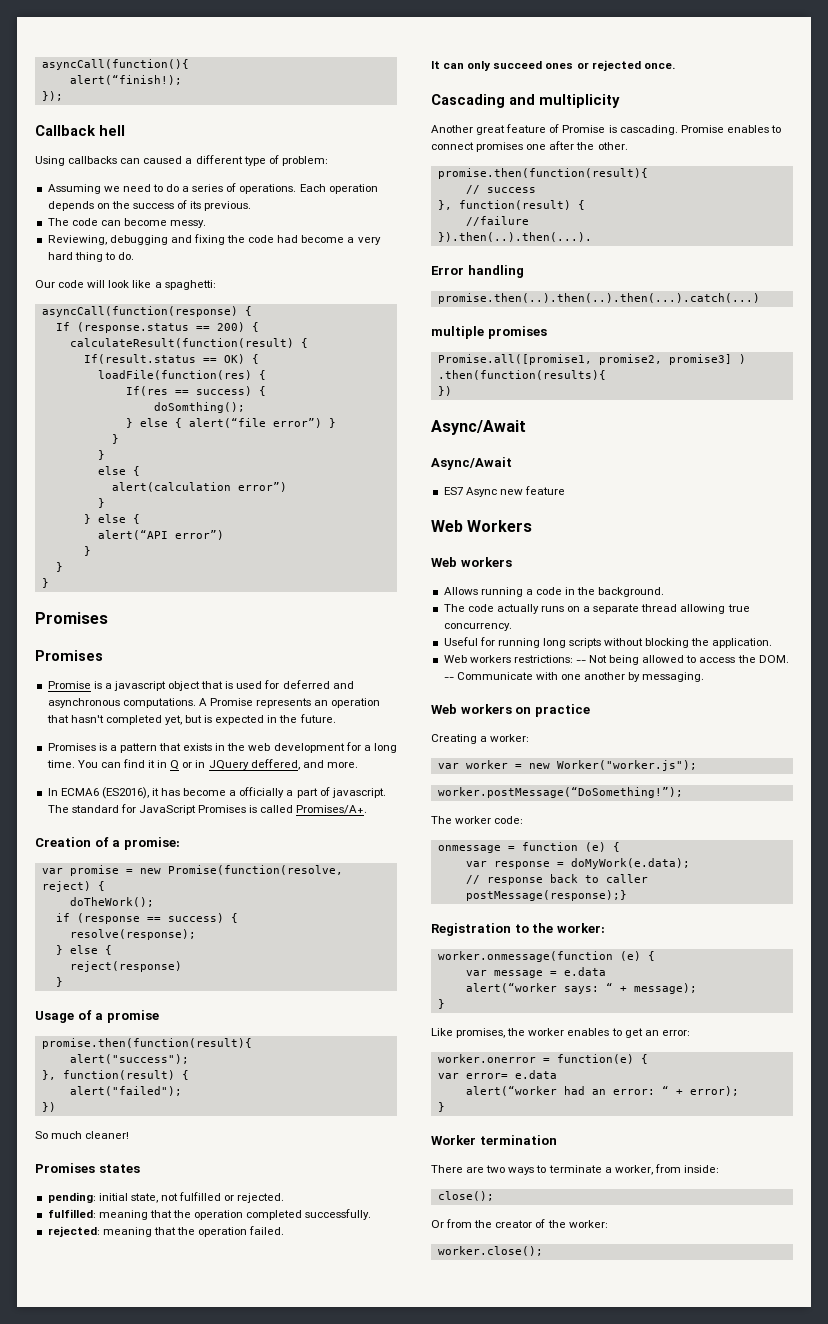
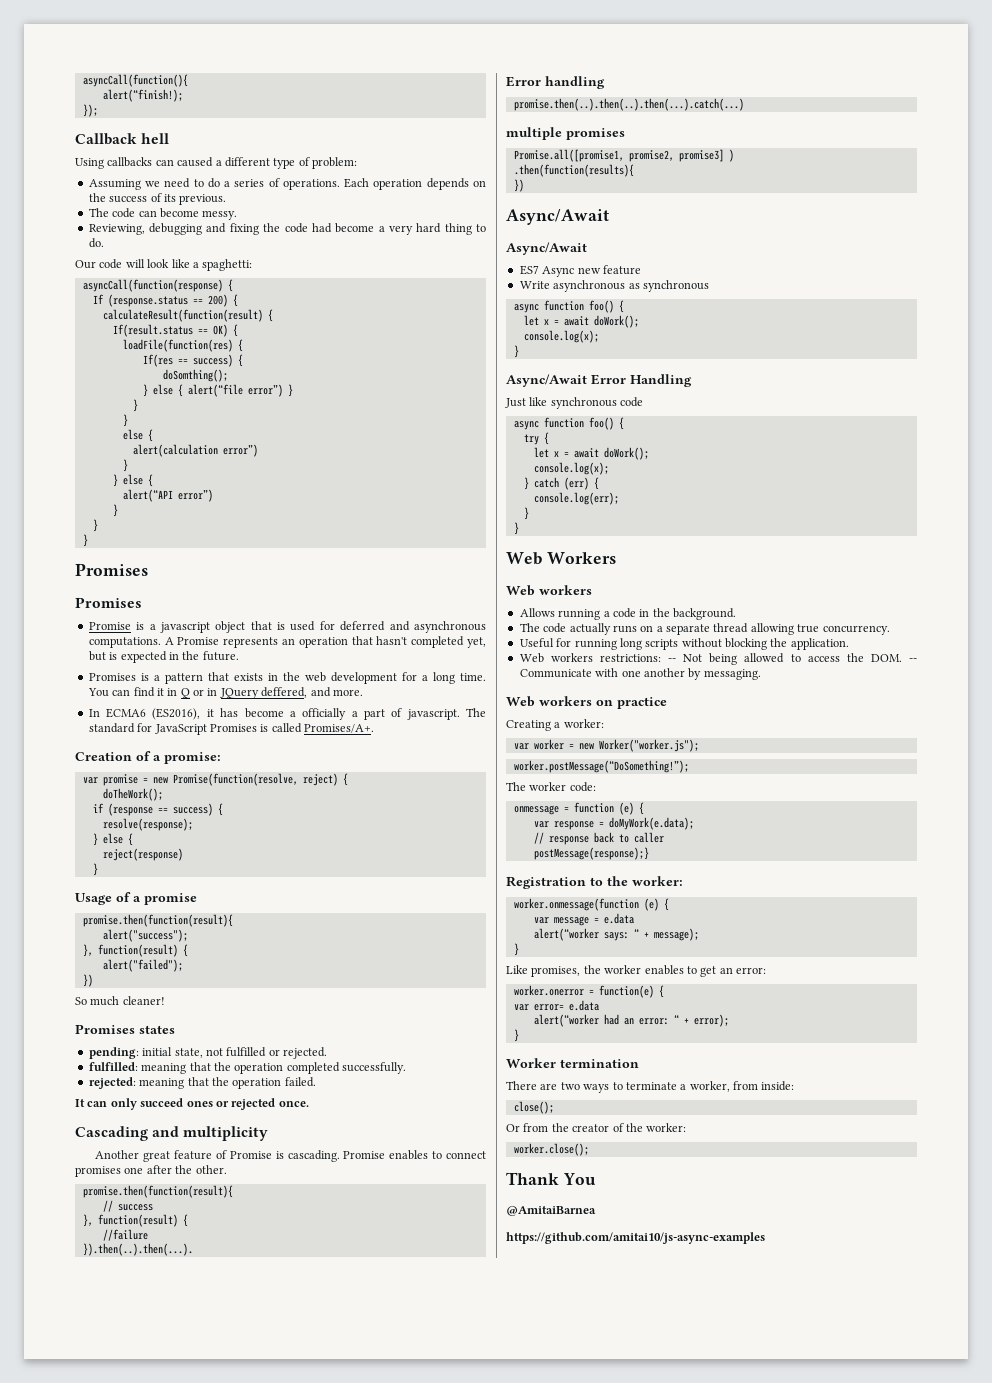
(565, 490) none -> [519,280,709,292] [513,300,624,313] [523,315,639,328] [523,330,599,343] [513,345,519,358] [506,374,692,387] [505,397,644,409] [513,417,624,430] [523,432,549,445] [533,447,649,460] [533,462,609,475] [523,477,599,490] [533,492,619,505] [523,507,529,520] [513,522,519,535] // Write asynchronous as synchronous // async function foo() { // let x = await doWork(); // console.log(x); // } // Async/Await Error Handling // Just like synchronous code // async function foo() { // try { // let x = await doWork(); // console.log(x); // } catch (err) { // console.log(err); // } // }
(543, 1251) none -> [506,1172,596,1185] [506,1206,596,1216] [506,1232,765,1244] // Thank You // @AmitaiBarnea // https://github.com/amitai10/js-async-examples

